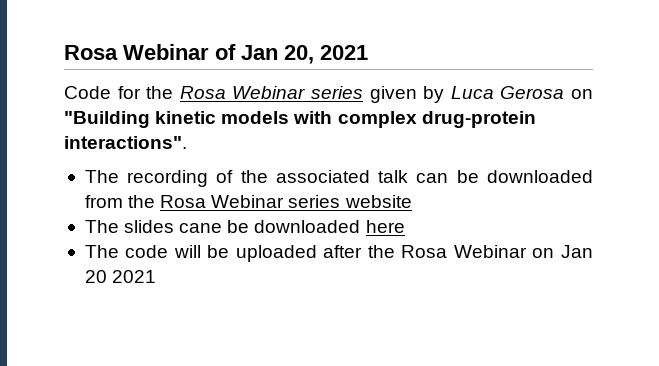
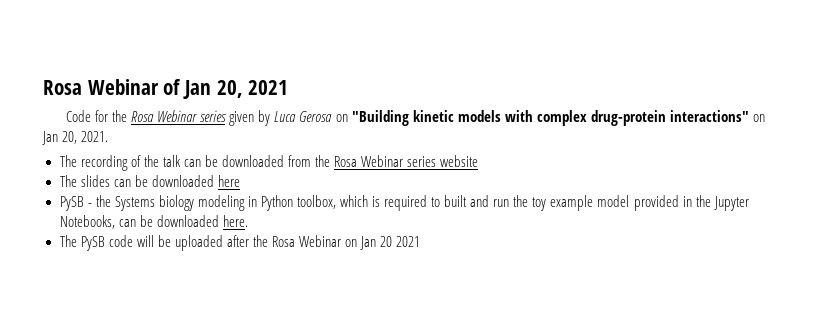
[64,136,187,149] interactions". -> [669,110,765,122] [42,131,109,145] interactions" on Jan 20, 2021.
[275,170,370,183] associated -> (159, 161) none
[179,223,223,233] cane -> [113,179,131,187] can
[84,245,119,258] // The -> [59,195,749,211] [59,215,248,229] [59,235,105,251] // PySB - the Systems biology modeling in Python toolbox, which is required to built and run the toy example model provided in the Jupyter Notebooks, can be downloaded here. // The PySB

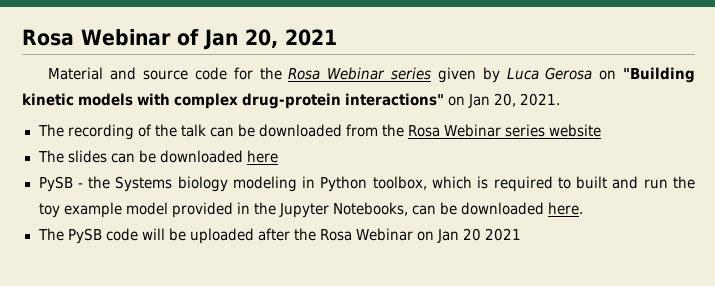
[66,110,92,122] Code -> [48,67,227,80] Material and source code

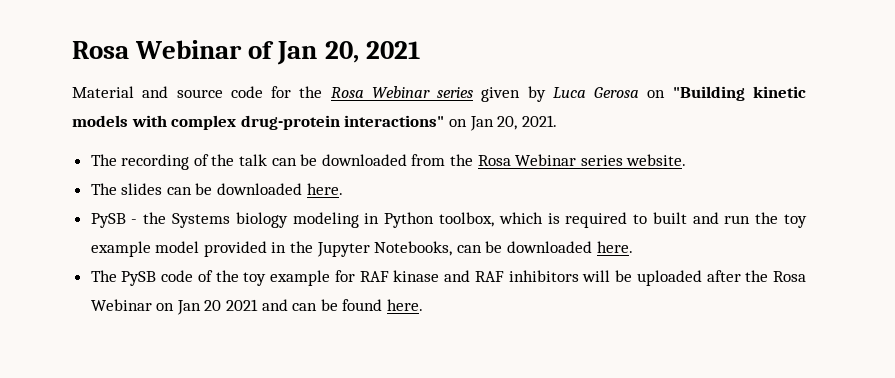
[549,124,602,137] website -> [626,154,687,166] website.
[246,150,278,163] here -> [306,183,343,195] here.
(138, 234) none -> [197,270,579,286] of the toy example for RAF kinase and RAF inhibitors
(522, 234) none -> [261,299,424,311] and can be found here.

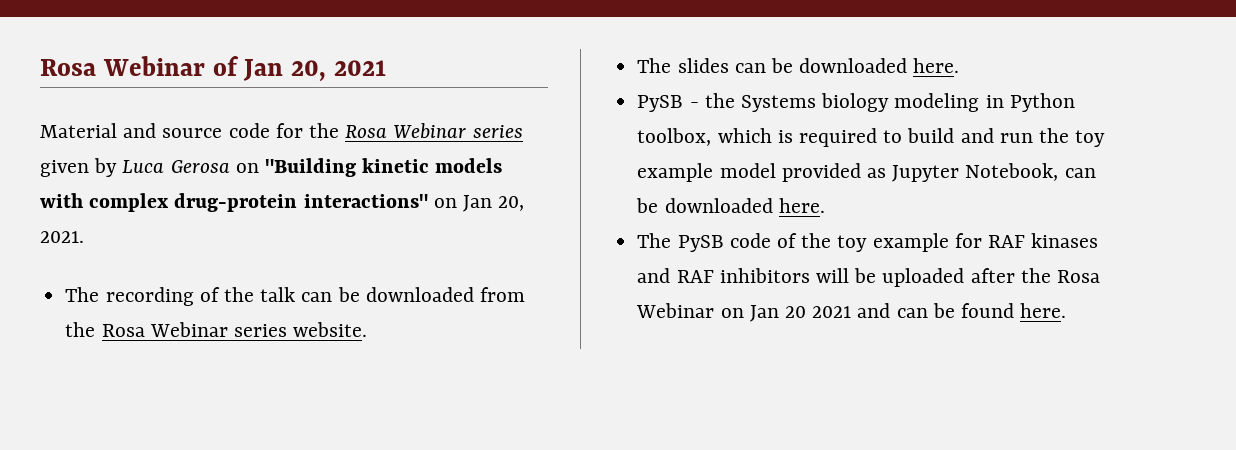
[652,212,687,224] built -> [907,128,955,143] build
[271,241,453,257] in the Jupyter Notebooks, -> [866,163,1059,182] as Jupyter Notebook,
[393,270,440,282] kinase -> [1031,233,1099,248] kinases

